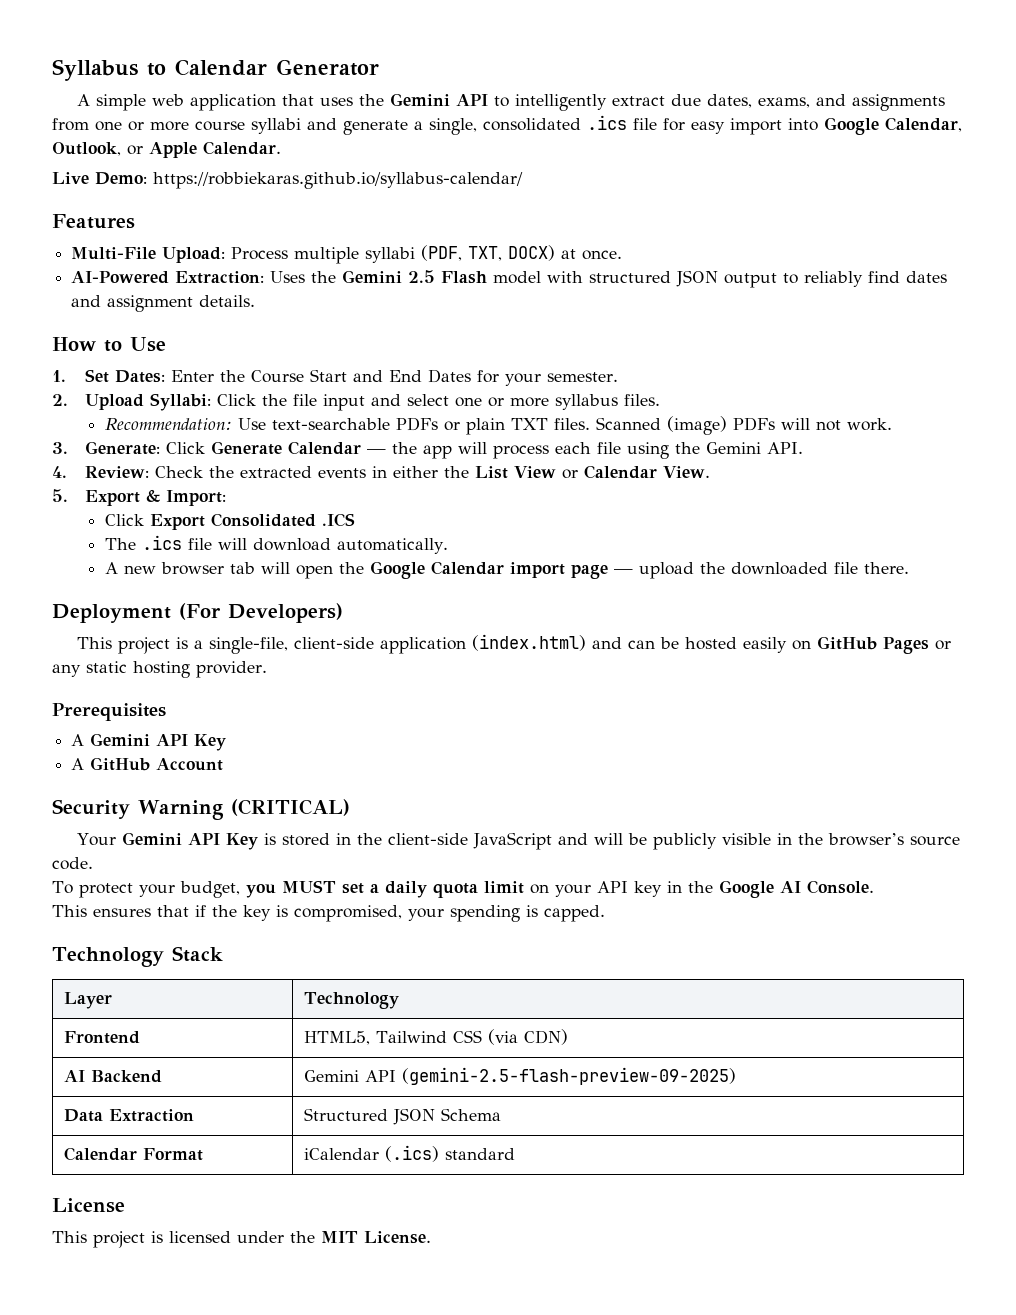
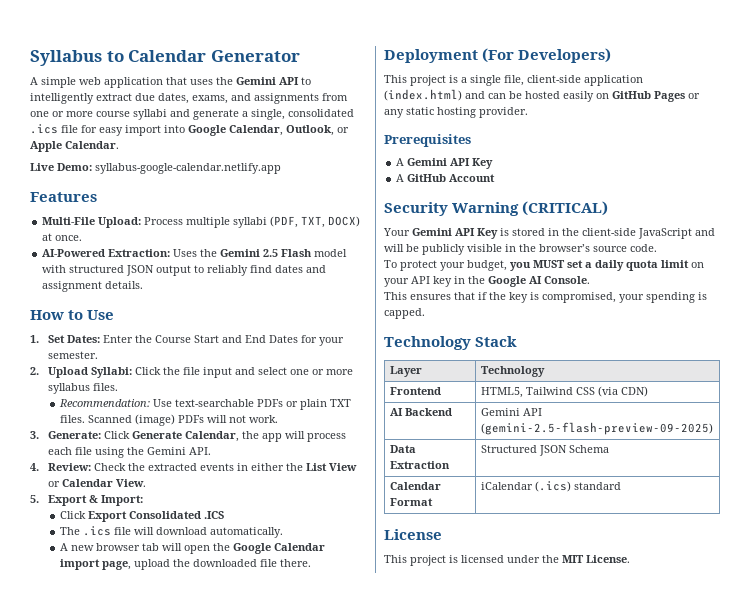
[153,172,523,189] https://robbiekaras.github.io/syllabus-calendar/ -> [95,163,281,174] syllabus-google-calendar.netlify.app
[288,441,387,455] Calendar — -> [185,431,240,442] Calendar,
[570,564,633,579] page — -> [102,561,132,570] page,
[208,637,288,654] single-file, -> [470,75,524,86] single file,

